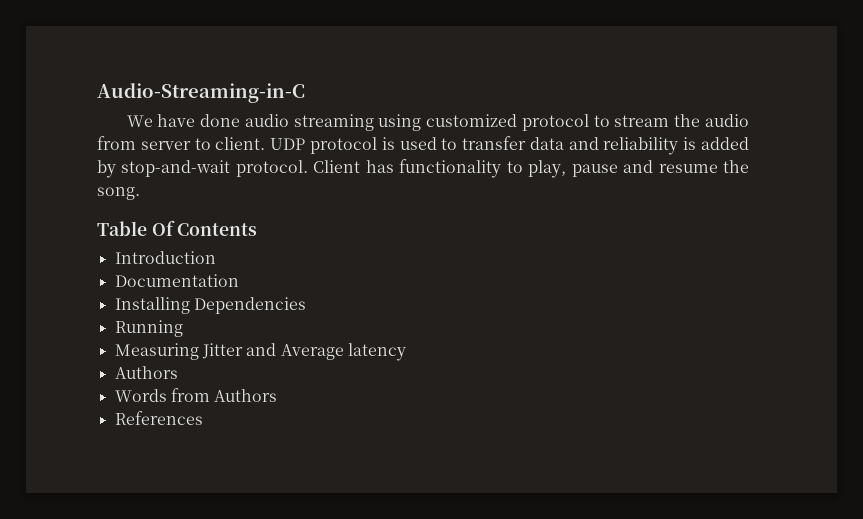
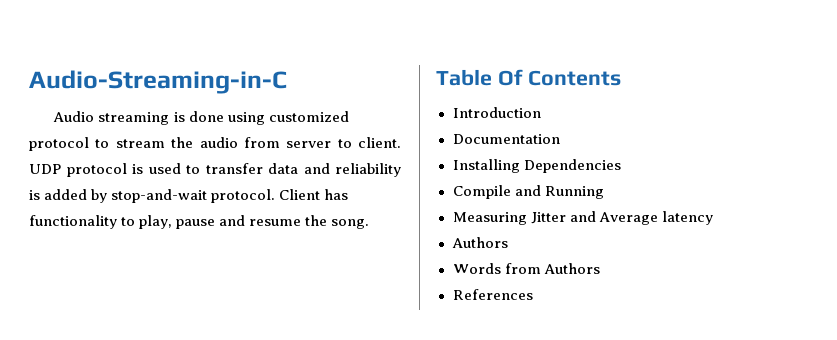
[126,114,374,131] We have done audio streaming -> [53,111,224,125] Audio streaming is done
(306, 305) none -> [452,185,541,199] Compile and

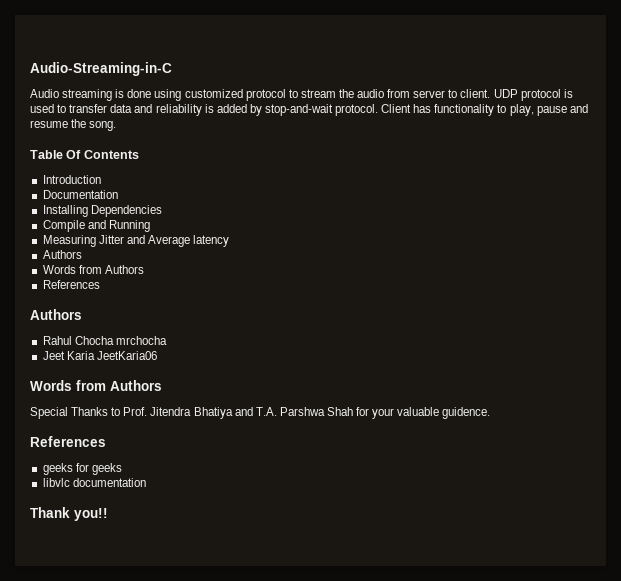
(533, 294) none -> [30,309,82,320] [42,336,167,345] [42,351,157,360] [30,380,162,391] [30,407,491,419] [30,436,106,447] [42,463,122,475] [42,478,146,487] [30,507,108,521] // Authors // Rahul Chocha mrchocha // Jeet Karia JeetKaria06 // Words from Authors // Special Thanks to Prof. Jitendra Bhatiya and T.A. Parshwa Shah for your valuable guidence. // References // geeks for geeks // libvlc documentation // Thank you!!

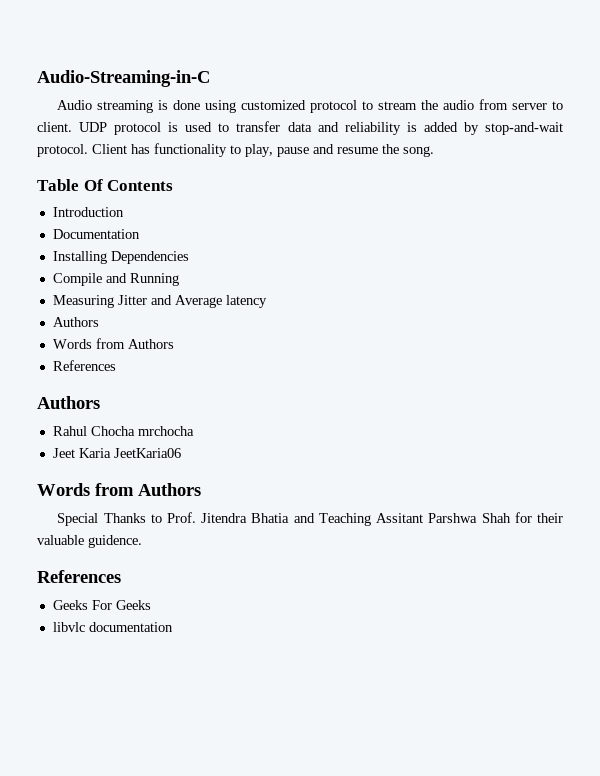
[193,407,277,419] Bhatiya and T.A. -> [251,513,424,526] Bhatia and Teaching Assitant
[372,408,395,419] your -> [537,513,563,523] their
[42,463,122,475] geeks for geeks -> [52,600,151,610] Geeks For Geeks
[30,507,108,521] // Thank you!! -> (173, 627) none

